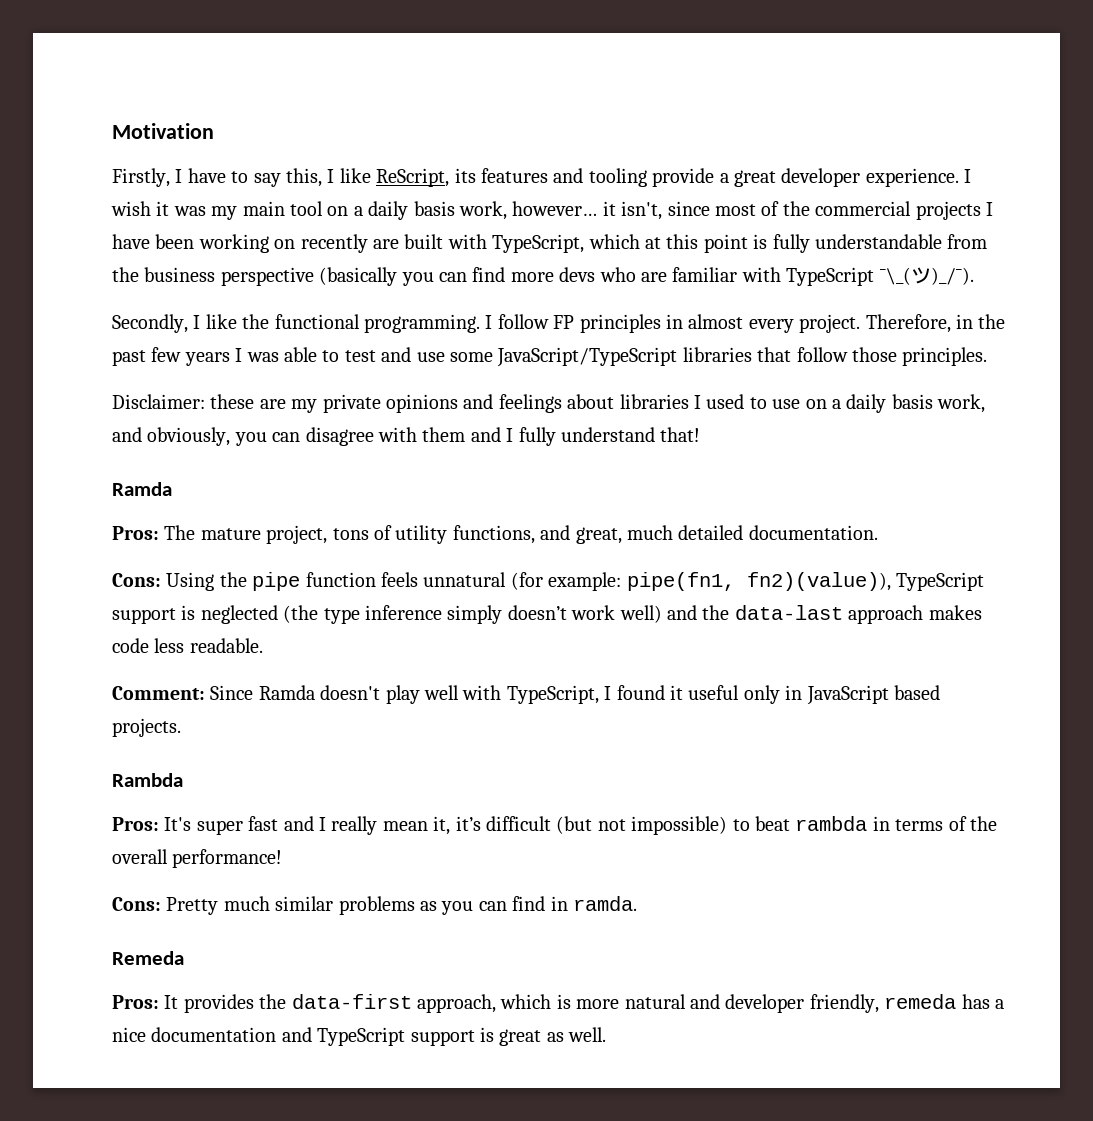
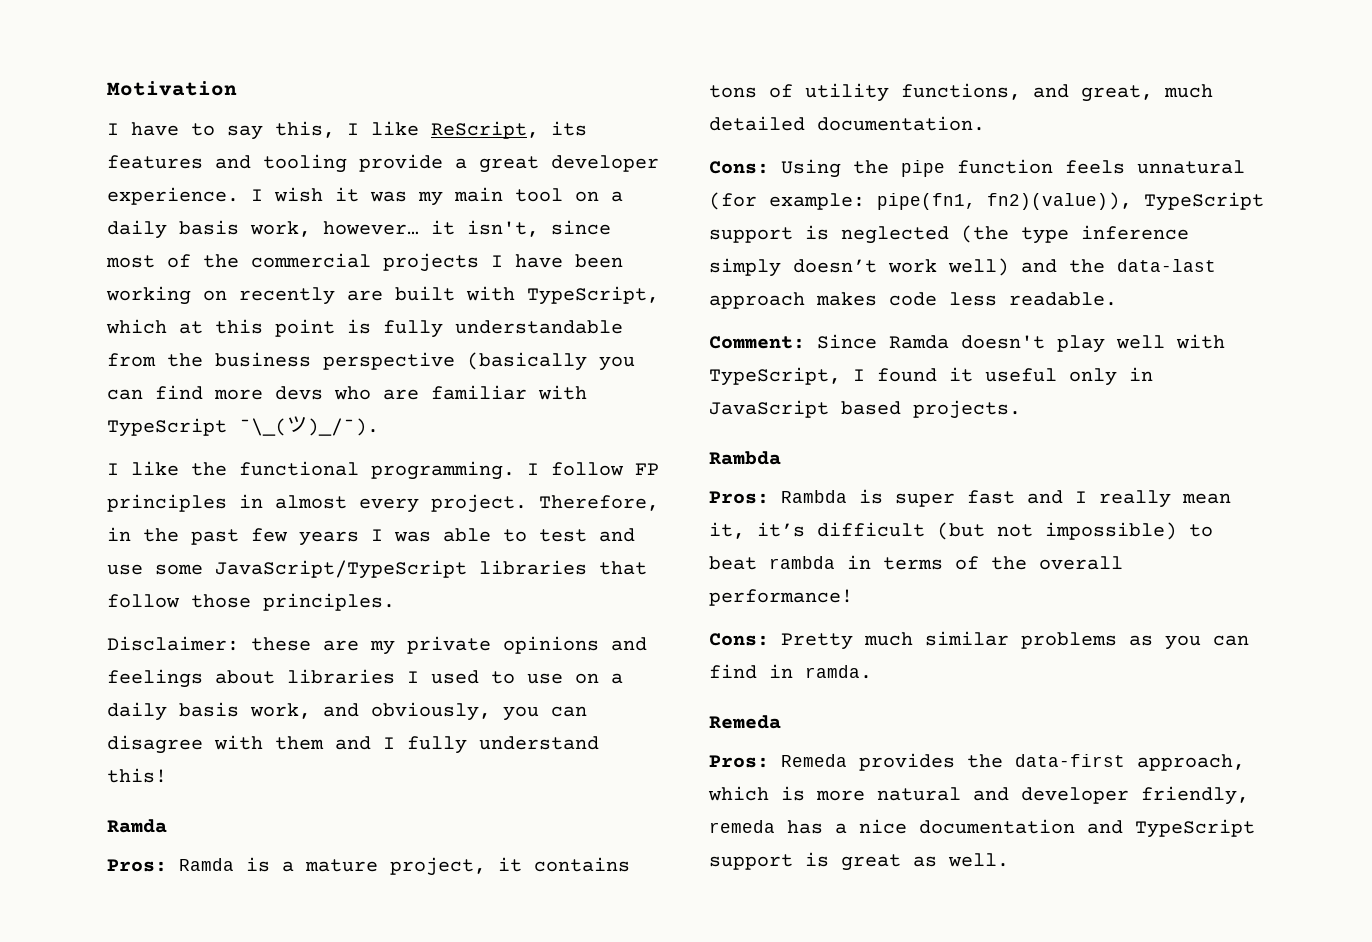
[112,168,170,187] Firstly, -> (237, 88) none
[112,314,188,333] Secondly, -> (379, 427) none
[660,427,701,442] that! -> [107,768,167,783] this!
[164,525,328,544] The mature project, -> [179,857,630,876] Ramda is a mature project, it contains
[164,817,192,831] It's -> [781,489,883,504] Rambda is
[164,995,179,1009] It -> [781,754,847,767] Remeda

